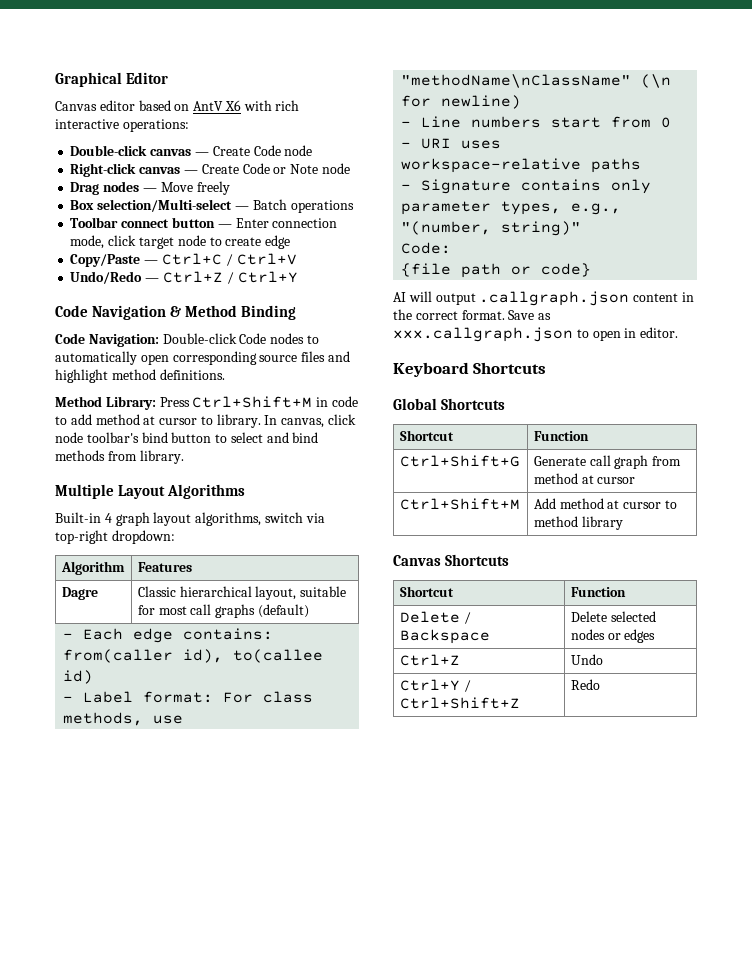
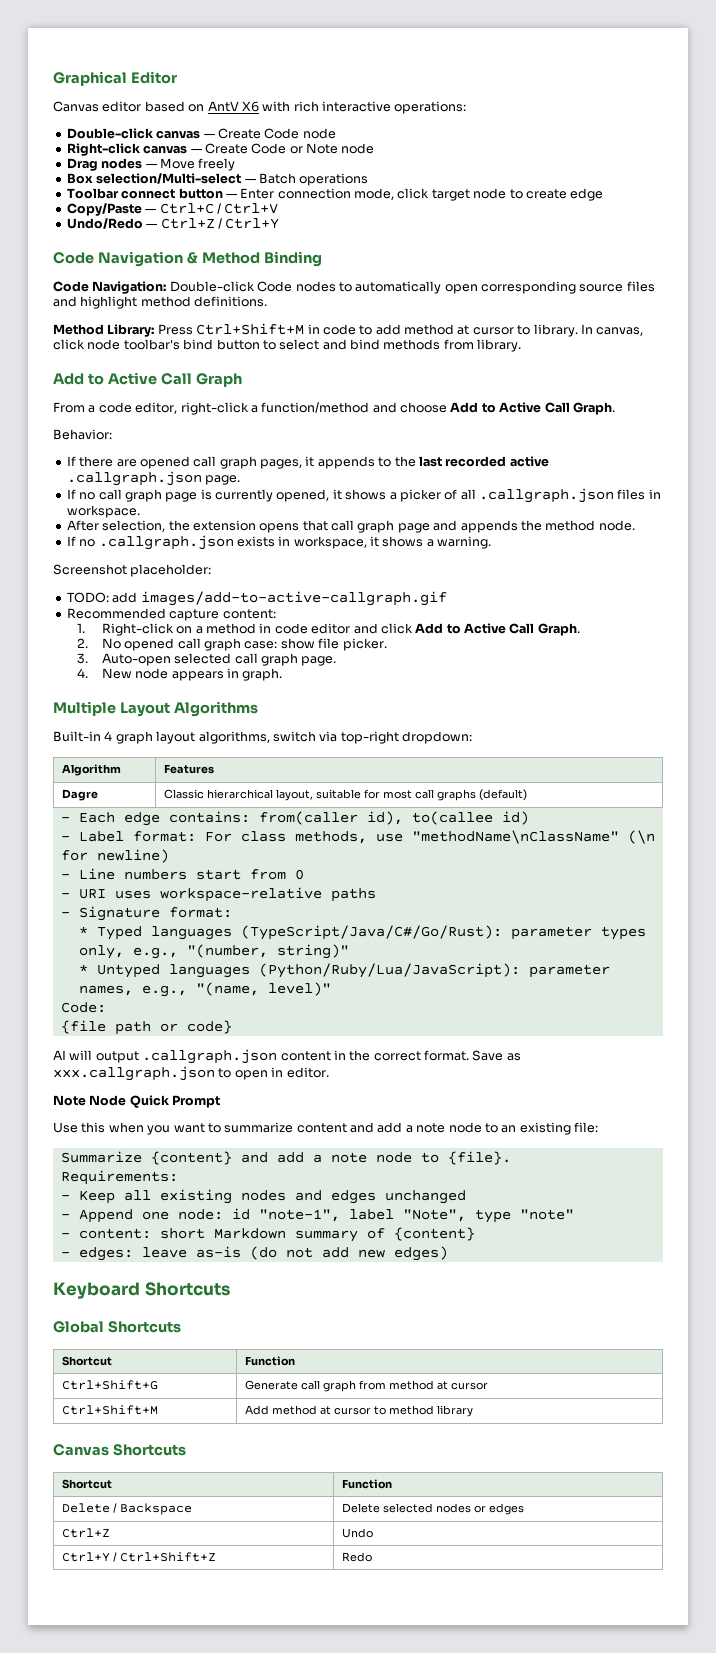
(184, 457) none -> [53,372,242,387] [53,402,615,415] [53,429,112,440] [66,456,549,469] [66,471,241,486] [66,488,661,503] [66,505,140,518] [66,520,635,533] [66,535,492,550] [53,564,212,577] [66,591,447,606] [66,608,276,621] [77,623,580,636] [77,638,387,651] [77,653,337,666] [77,668,283,681] // Add to Active Call Graph // From a code editor, right-click a function/method and choose Add to Active Call Graph. // Behavior: // If there are opened call graph pages, it appends to the last recorded active .callgraph.json page. // If no call graph page is currently opened, it shows a picker of all .callgraph.json files in workspace. // After selection, the extension opens that call graph page and appends the method node. // If no .callgraph.json exists in workspace, it shows a warning. // Screenshot placeholder: // TODO: add images/add-to-active-callgraph.gif // Recommended capture content: // 1. Right-click on a method in code editor and click Add to Active Call Graph. // 2. No opened call graph case: show file picker. // 3. Auto-open selected call graph page. // 4. New node appears in graph.
[521,179,652,194] [401,201,622,215] [401,221,582,236] contains only parameter types, e.g., "(number, string)" -> [168,907,232,918] [78,925,646,940] [78,944,349,959] [78,963,610,978] [78,982,331,997] format: // * Typed languages (TypeScript/Java/C#/Go/Rust): parameter types only, e.g., "(number, string)" // * Untyped languages (Python/Ruby/Lua/JavaScript): parameter names, e.g., "(name, level)"
(679, 332) none -> [53,1095,221,1108] [53,1122,598,1135] [60,1151,511,1165] [60,1170,178,1185] [60,1189,466,1204] [60,1208,574,1223] [60,1227,475,1242] [60,1246,448,1261] // Note Node Quick Prompt // Use this when you want to summarize content and add a note node to an existing file: // Summarize {content} and add a note node to {file}. // Requirements: // - Keep all existing nodes and edges unchanged // - Append one node: id "note-1", label "Note", type "note" // - content: short Markdown summary of {content} // - edges: leave as-is (do not add new edges)

